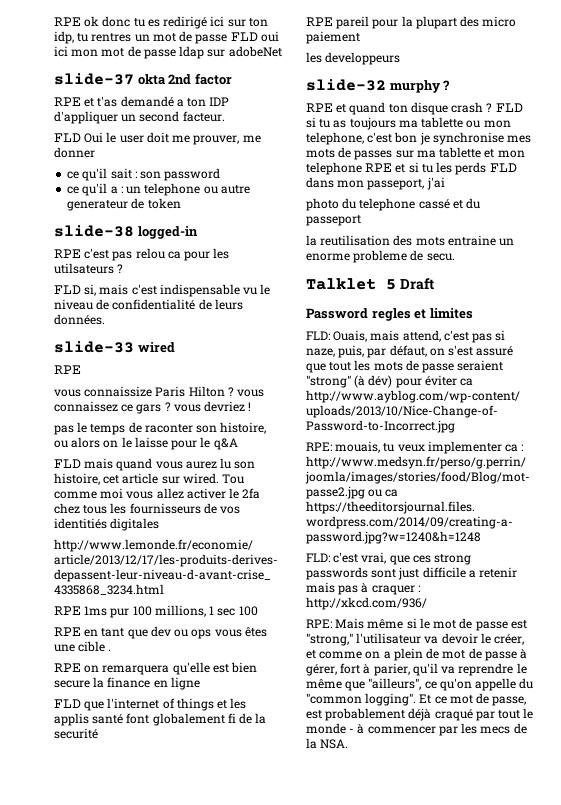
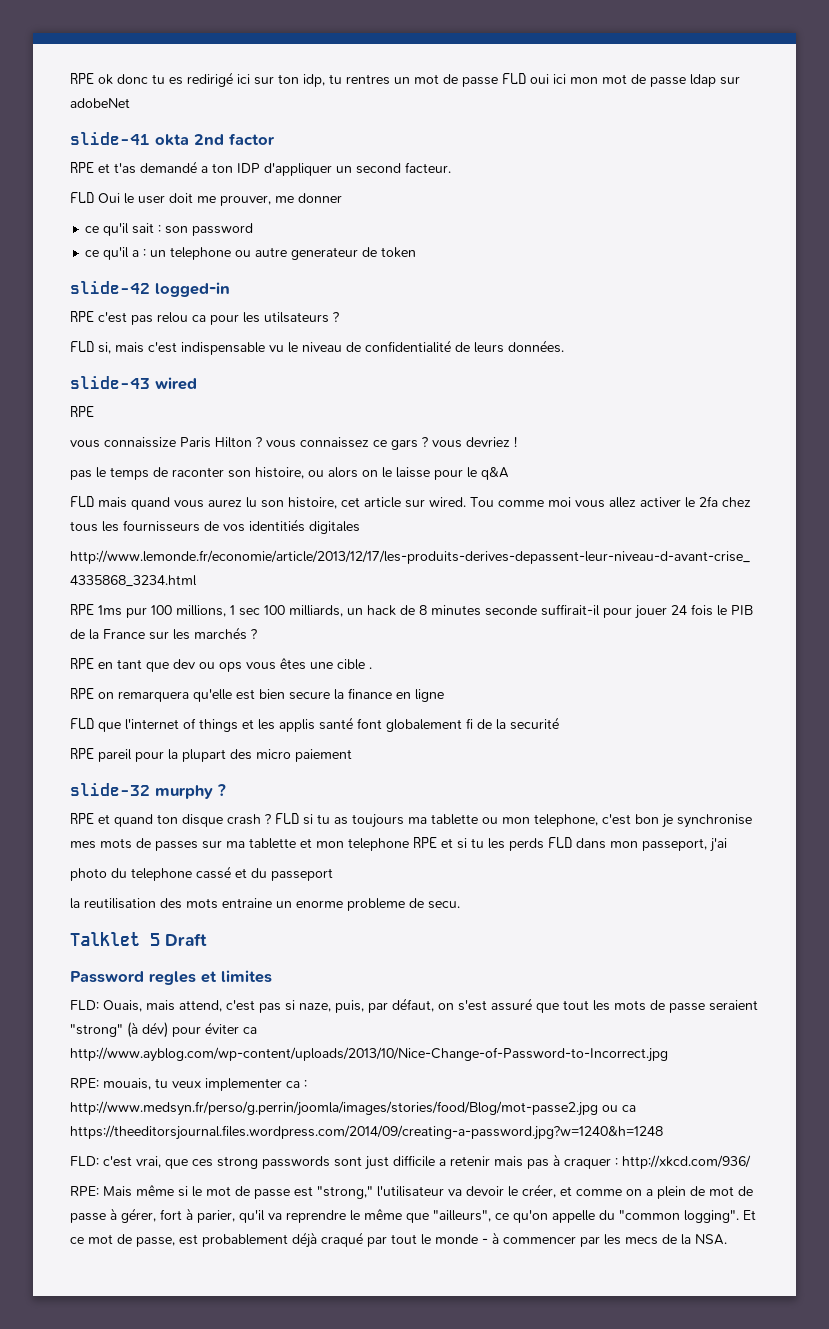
[54,73,134,85] slide-37 -> [70,132,150,145] slide-41
[54,225,134,237] slide-38 -> [70,281,150,294] slide-42
[54,341,134,353] slide-33 -> [70,376,150,389] slide-43
(258, 611) none -> [289,604,753,619] [70,627,257,640] milliards, un hack de 8 minutes seconde suffirait-il pour jouer 24 fois le PIB de la France sur les marchés ?
[306,52,401,65] // les developpeurs -> (352, 755) none

